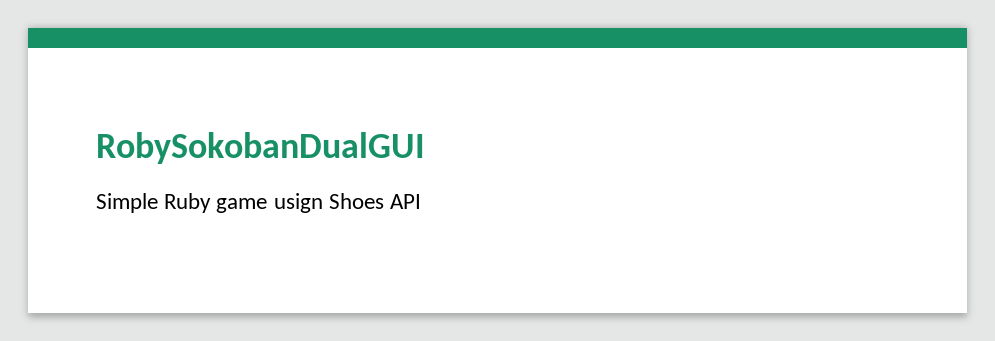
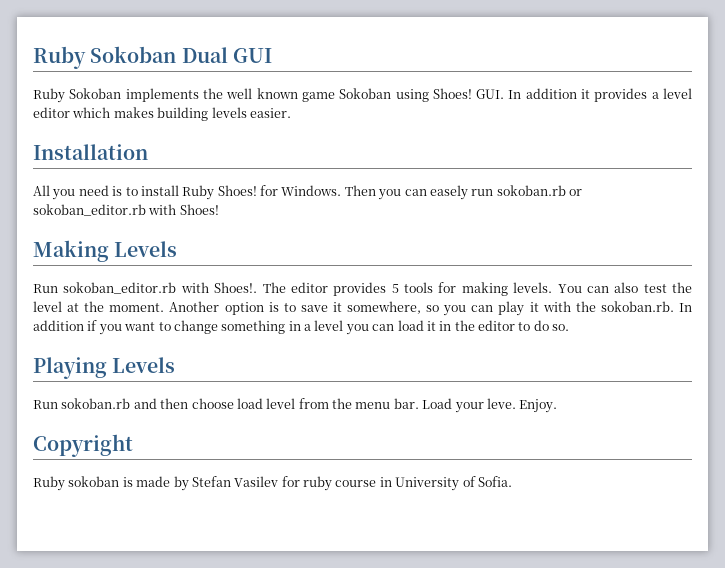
[96,132,425,164] [96,193,422,213] RobySokobanDualGUI // Simple Ruby game usign Shoes API -> [33,46,272,69] [33,88,692,103] [33,107,291,121] [33,144,148,160] [33,185,582,200] [33,204,219,216] [33,240,178,262] [33,282,692,296] [33,301,692,316] [33,320,570,335] [33,357,176,379] [33,398,558,413] [33,434,133,457] [33,476,512,491] Ruby Sokoban Dual GUI // Ruby Sokoban implements the well known game Sokoban using Shoes! GUI. In addition it provides a level editor which makes building levels easier. // Installation // All you need is to install Ruby Shoes! for Windows. Then you can easely run sokoban.rb or sokoban_editor.rb with Shoes! // Making Levels // Run sokoban_editor.rb with Shoes!. The editor provides 5 tools for making levels. You can also test the level at the moment. Another option is to save it somewhere, so you can play it with the sokoban.rb. In addition if you want to change something in a level you can load it in the editor to do so. // Playing Levels // Run sokoban.rb and then choose load level from the menu bar. Load your leve. Enjoy. // Copyright // Ruby sokoban is made by Stefan Vasilev for ruby course in University of Sofia.

